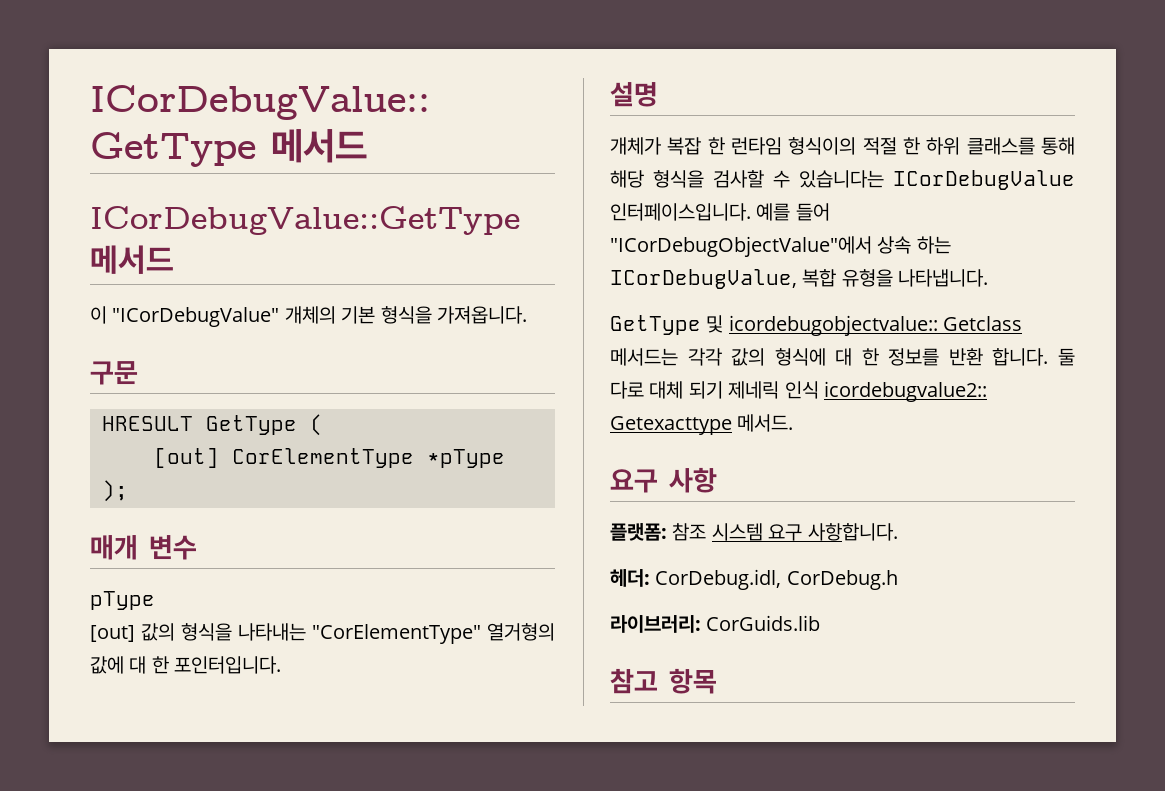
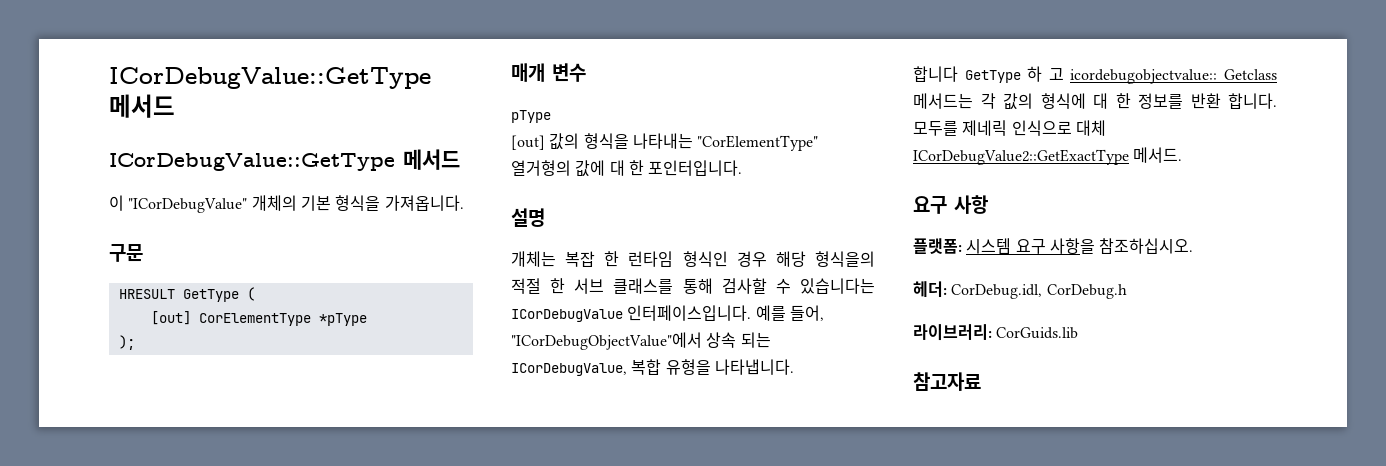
[610,137,661,155] 개체가 -> [511,251,556,267] 개체는
[788,137,857,155] 형식이의 -> [682,251,875,267] 형식인 경우 해당 형식을의
[926,137,961,155] 하위 -> [574,278,605,294] 서브
[610,170,704,188] 해당 형식을 -> (713, 286) none
[795,203,830,221] 들어 -> [789,305,824,321] 들어,
[916,236,951,254] 하는 -> [740,332,771,348] 되는
[610,315,724,335] GetType 및 -> [913,66,1064,83] 합니다 GetType 하 고
[687,348,722,366] 각각 -> [980,93,996,109] 각
[1058,348,1075,366] [610,381,987,402] [610,416,732,435] 둘 다로 대체 되기 제네릭 인식 icordebugvalue2:: Getexacttype -> [913,120,1106,136] [913,149,1129,165] 모두를 제네릭 인식으로 대체 ICorDebugValue2::GetExactType
[672,523,707,541] 참조 -> (962, 246) none
[807,523,898,541] 사항합니다. -> [1049,238,1194,254] 사항을 참조하십시오.
[610,668,717,694] 참고 항목 -> [913,372,981,391] 참고자료

